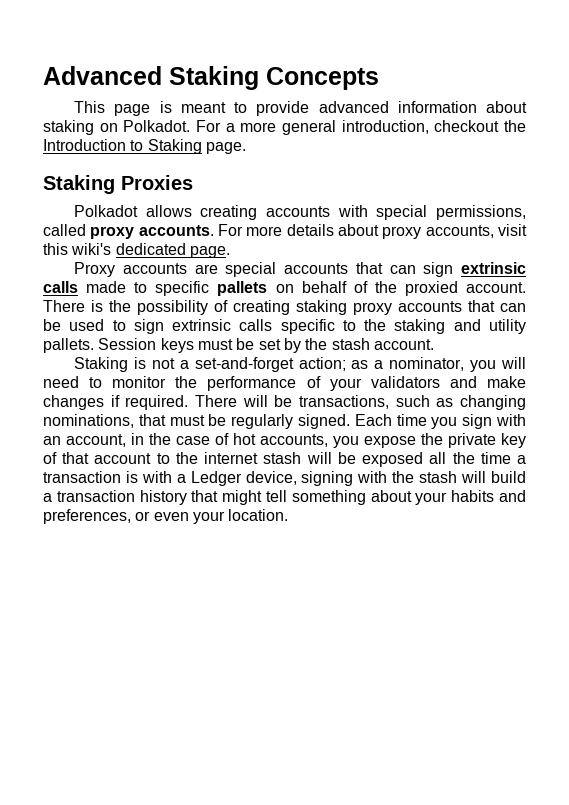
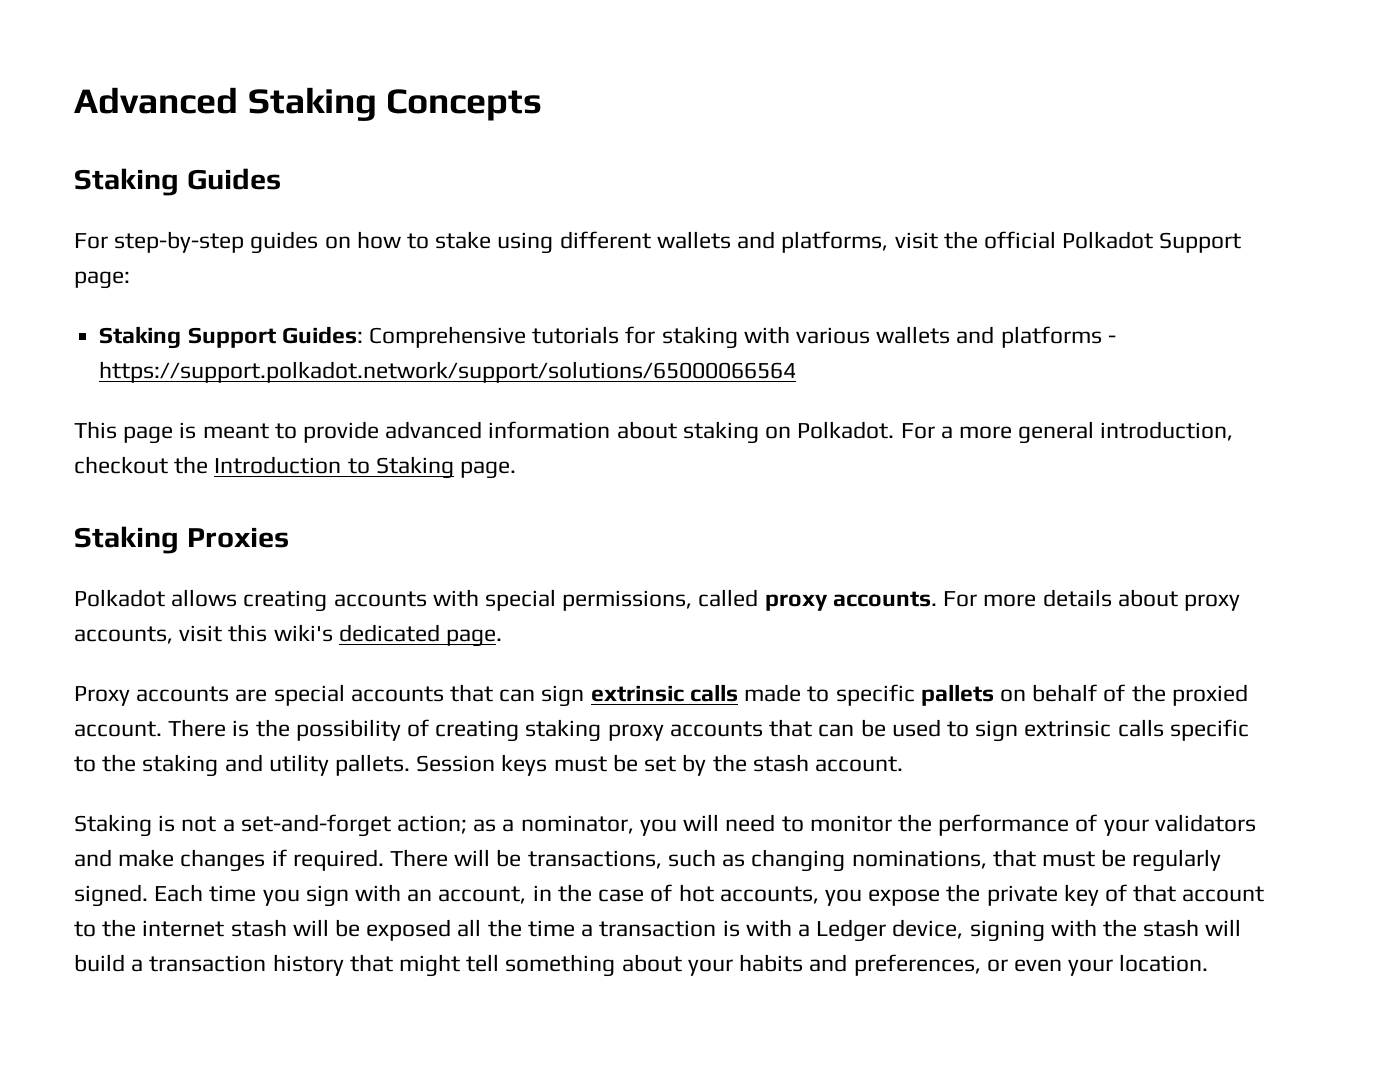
(379, 78) none -> [74,168,281,196] [74,231,1242,254] [74,271,130,289] [99,326,1116,349] [99,361,797,383] // Staking Guides // For step-by-step guides on how to stake using different wallets and platforms, visit the official Polkadot Support page: // Staking Support Guides: Comprehensive tutorials for staking with various wallets and platforms - https://support.polkadot.network/support/solutions/65000066564

